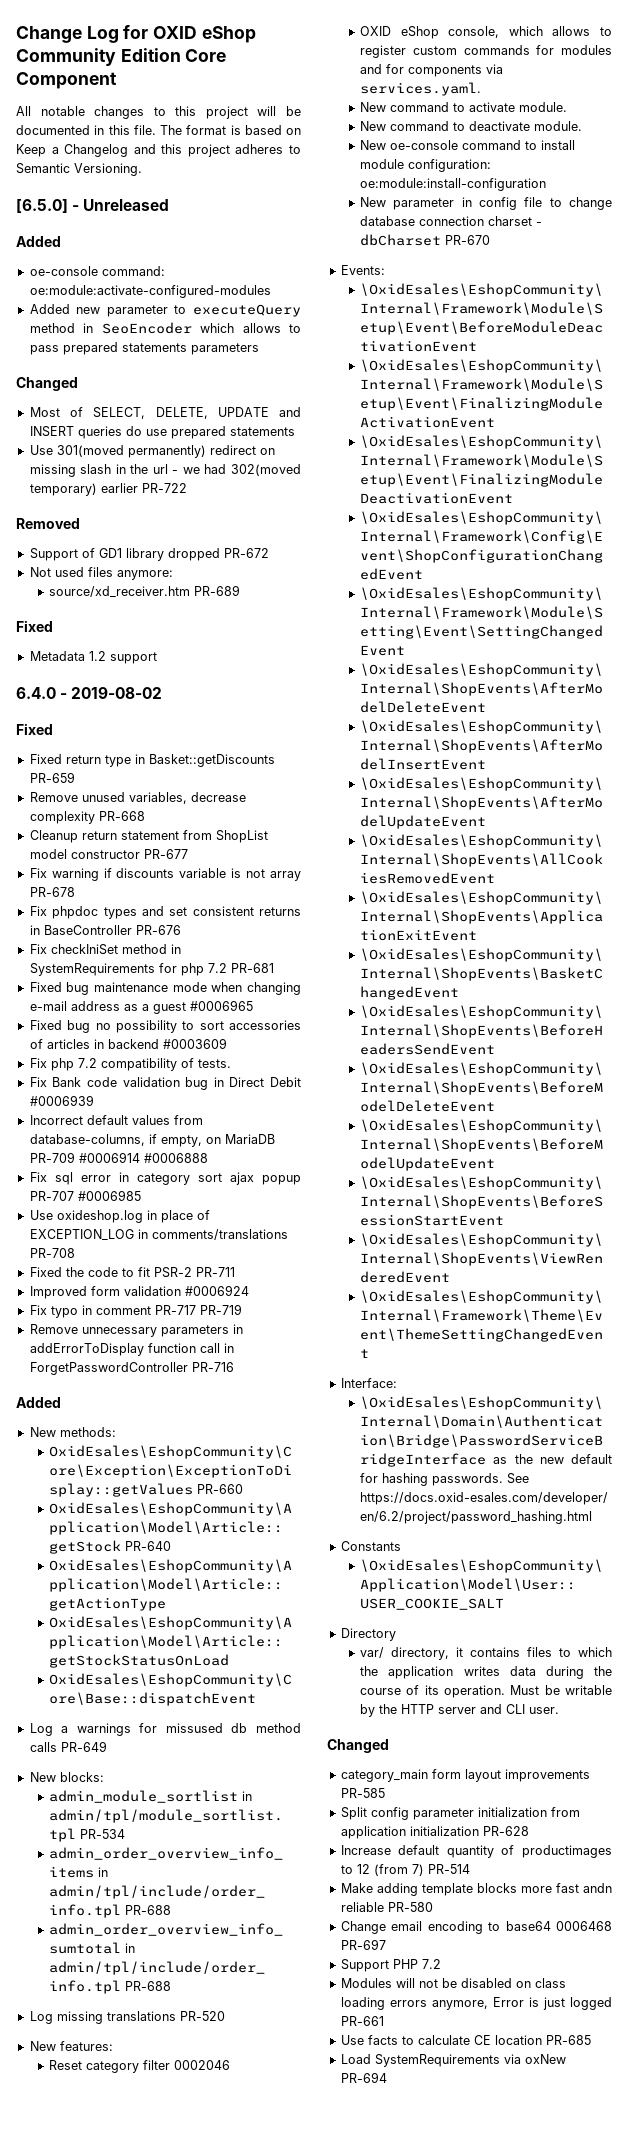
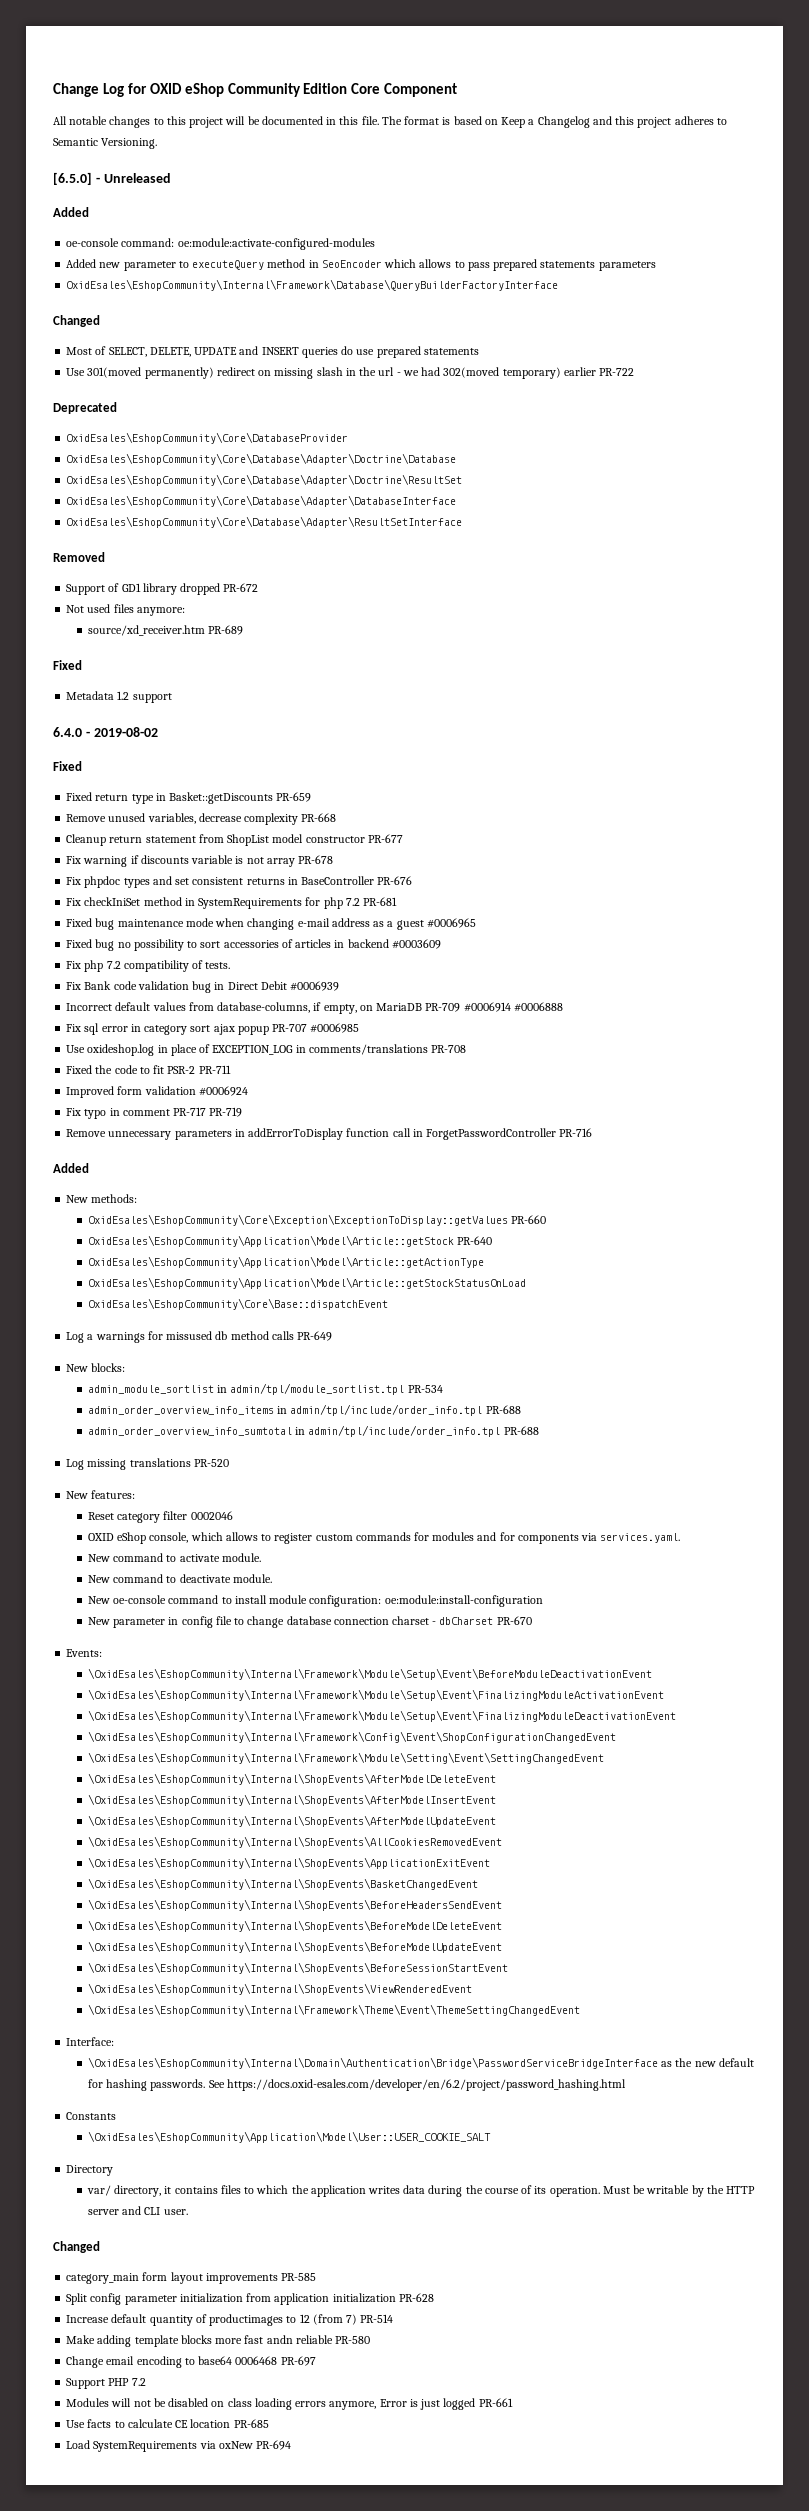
(259, 349) none -> [66,279,559,291] // OxidEsales\EshopCommunity\Internal\Framework\Database\QueryBuilderFactoryInterface
(187, 488) none -> [53,402,117,414] [66,432,349,444] [66,453,457,465] [66,474,463,486] [66,495,457,507] [66,516,463,528] // Deprecated // OxidEsales\EshopCommunity\Core\DatabaseProvider // OxidEsales\EshopCommunity\Core\Database\Adapter\Doctrine\Database // OxidEsales\EshopCommunity\Core\Database\Adapter\Doctrine\ResultSet // OxidEsales\EshopCommunity\Core\Database\Adapter\DatabaseInterface // OxidEsales\EshopCommunity\Core\Database\Adapter\ResultSetInterface

